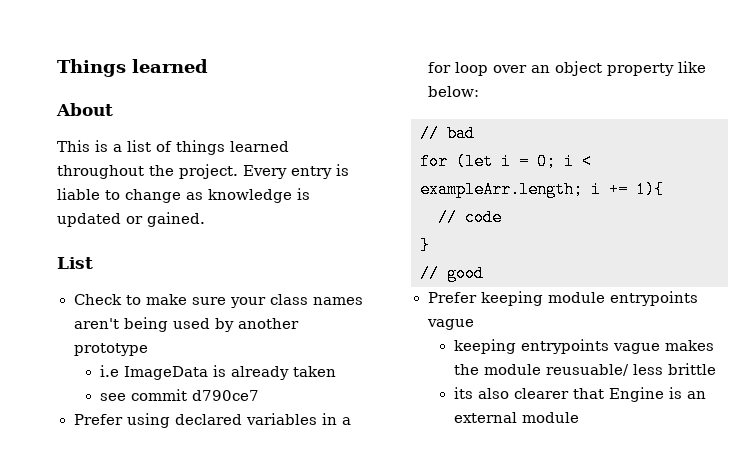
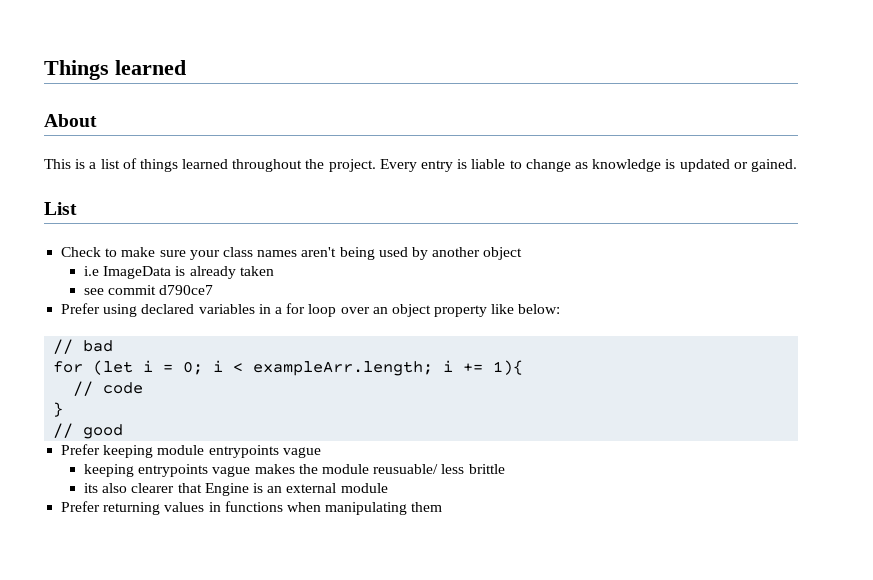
[73,343,148,356] prototype -> [483,247,523,260] object
(579, 417) none -> [61,501,443,515] // Prefer returning values in functions when manipulating them

